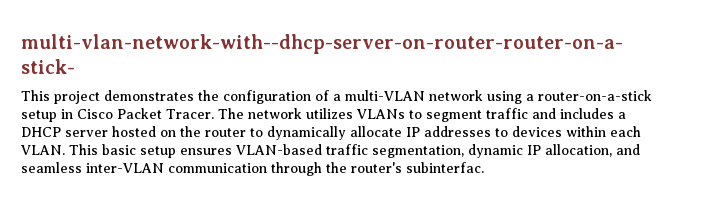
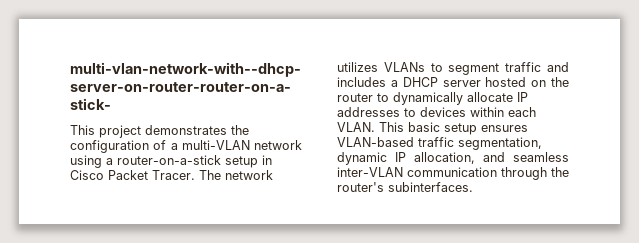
[406,162,484,173] subinterfac. -> [388,182,473,192] subinterfaces.

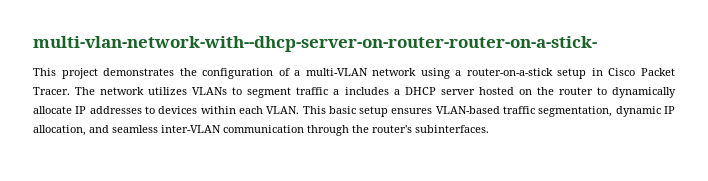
[547,62,569,72] and -> [333,89,340,95] a

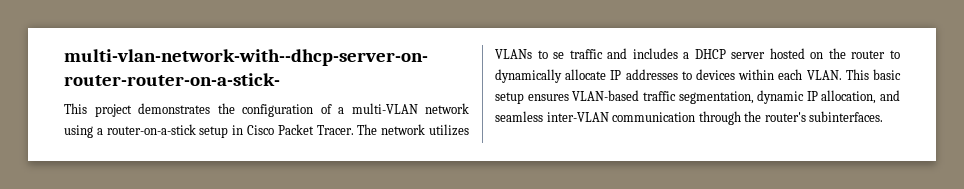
[247,87,340,98] segment traffic a -> [553,48,628,59] se traffic and

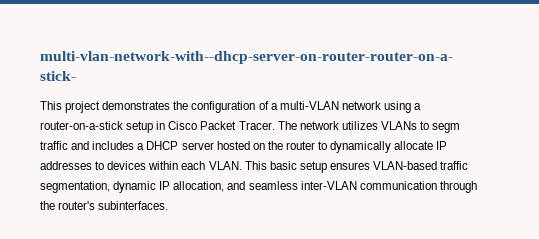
[553,52,565,59] se -> [432,123,461,133] segm

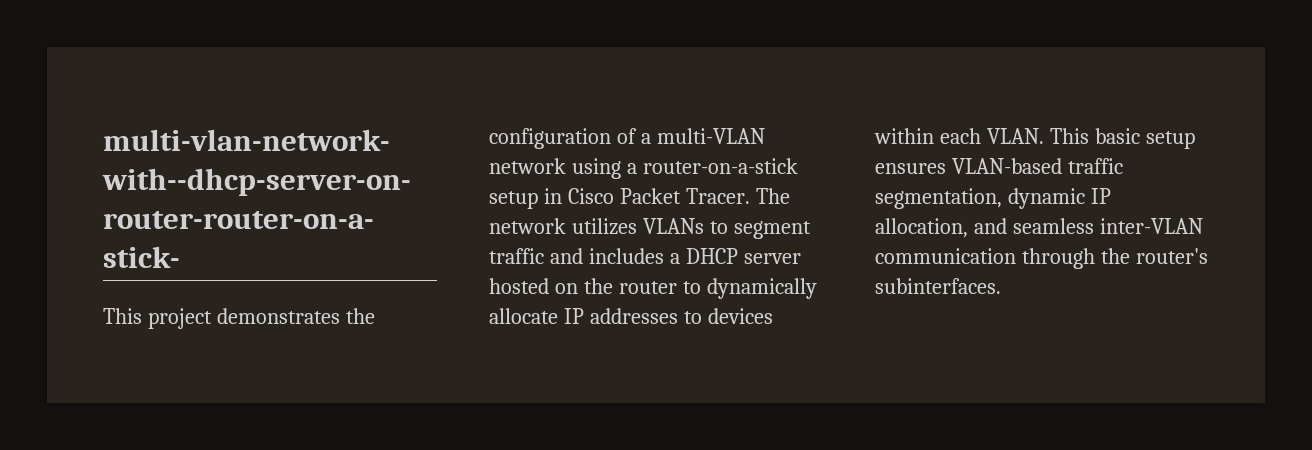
[432,123,461,133] segm -> [733,221,811,239] segment

